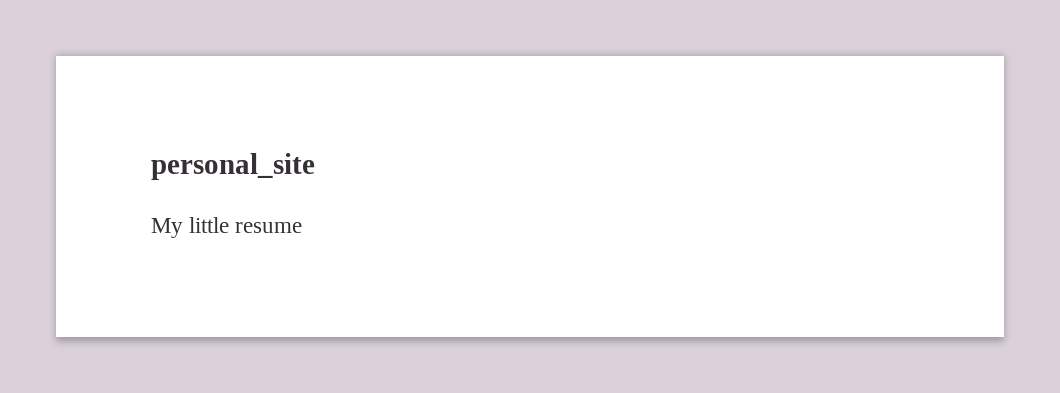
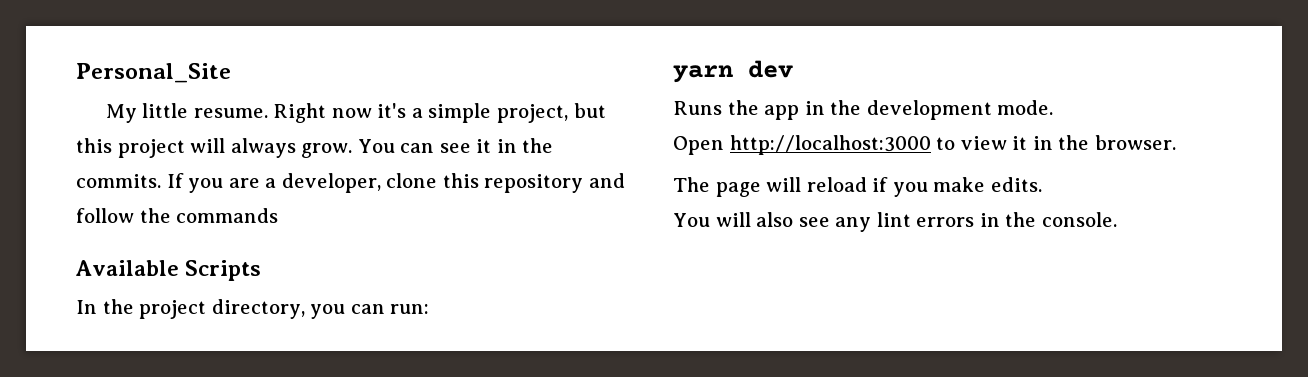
[151,153,315,180] personal_site -> [76,63,231,83] Personal_Site
[235,222,303,233] resume -> [193,103,606,123] [76,138,554,158] [76,173,625,193] [76,208,279,223] [75,260,262,281] [76,299,430,319] [673,60,793,83] [673,100,1054,120] [673,135,1176,155] [673,177,1042,197] [673,212,1117,232] resume. Right now it's a simple project, but this project will always grow. You can see it in the commits. If you are a developer, clone this repository and follow the commands // Available Scripts // In the project directory, you can run: // yarn dev // Runs the app in the development mode. // Open http://localhost:3000 to view it in the browser. // The page will reload if you make edits. // You will also see any lint errors in the console.

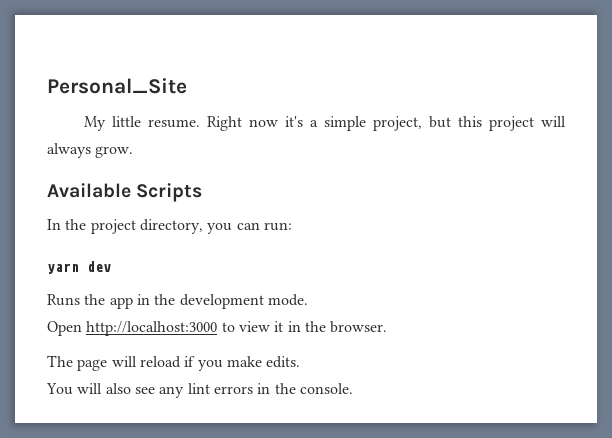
[357,138,554,153] [76,173,625,193] [76,208,279,223] You can see it in the commits. If you are a developer, clone this repository and follow the commands -> (134, 152) none

